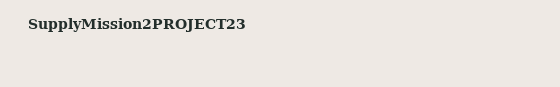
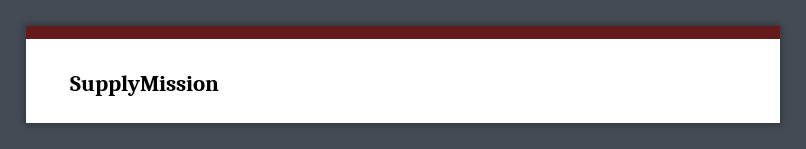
[28,18,246,32] SupplyMission2PROJECT23 -> [70,75,219,96] SupplyMission

